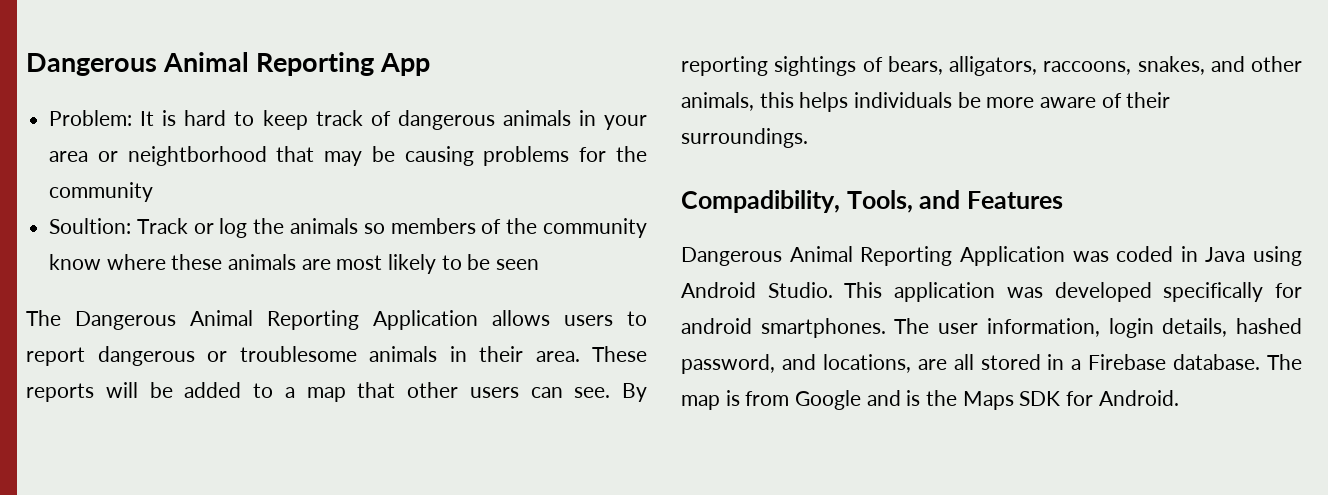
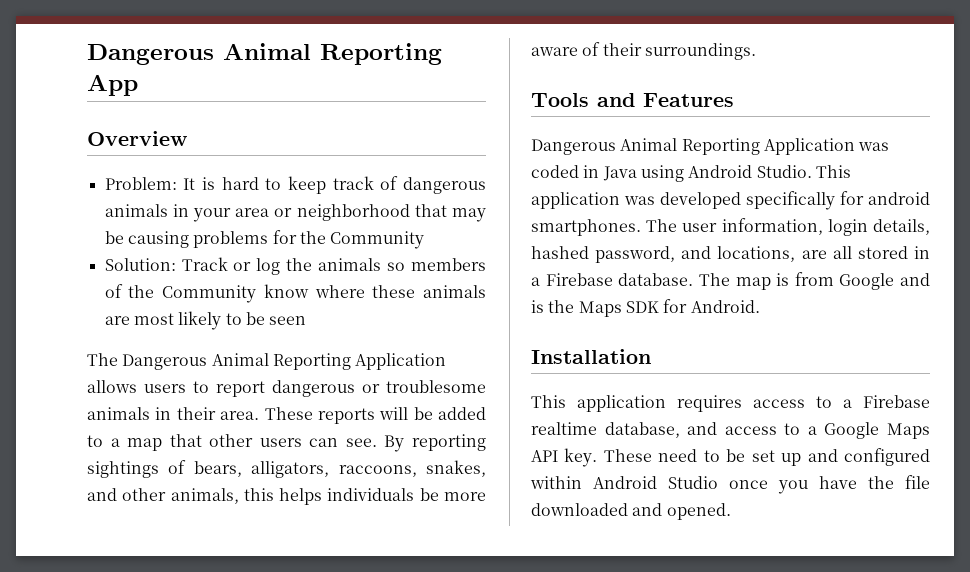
(431, 64) none -> [87,131,187,146] // Overview
[127,146,267,166] neightborhood -> [296,204,410,221] neighborhood
[49,182,154,202] [49,218,132,234] community // Soultion: -> [330,231,425,249] [104,258,176,271] Community // Solution:
[543,218,648,238] community -> [162,285,257,303] Community
[681,190,913,213] Compadibility, Tools, -> [531,93,589,107] Tools
(1179, 398) none -> [531,349,651,364] [531,395,930,412] [531,422,930,439] [531,448,930,467] [530,475,930,494] [531,503,731,520] // Installation // This application requires access to a Firebase realtime database, and access to a Google Maps API key. These need to be set up and configured within Android Studio once you have the file downloaded and opened.

